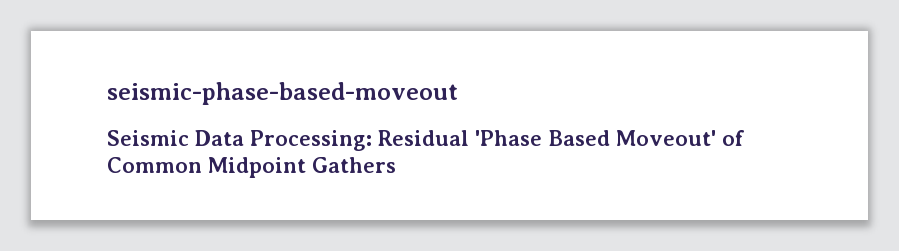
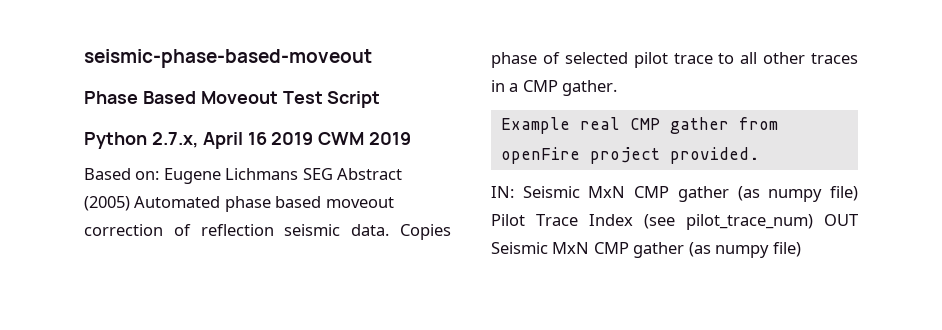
[107,130,744,151] [107,157,396,178] Seismic Data Processing: Residual 'Phase Based Moveout' of Common Midpoint Gathers -> [84,91,381,108] [84,132,412,149] [84,168,403,184] [84,196,394,212] [84,224,452,240] [491,52,858,68] [491,80,618,96] [500,117,778,134] [500,147,759,164] [491,186,858,202] [491,214,858,230] [491,242,801,258] Phase Based Moveout Test Script // Python 2.7.x, April 16 2019 CWM 2019 // Based on: Eugene Lichmans SEG Abstract (2005) Automated phase based moveout correction of reflection seismic data. Copies phase of selected pilot trace to all other traces in a CMP gather. // Example real CMP gather from openFire project provided. // IN: Seismic MxN CMP gather (as numpy file) Pilot Trace Index (see pilot_trace_num) OUT Seismic MxN CMP gather (as numpy file)

